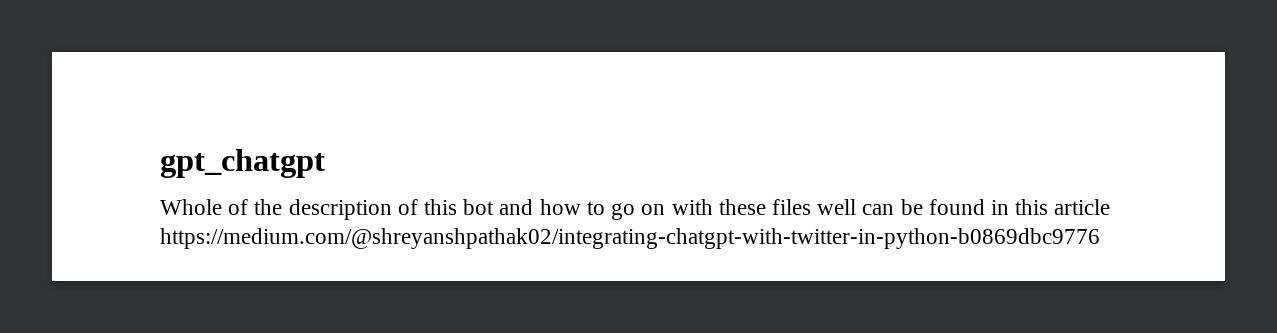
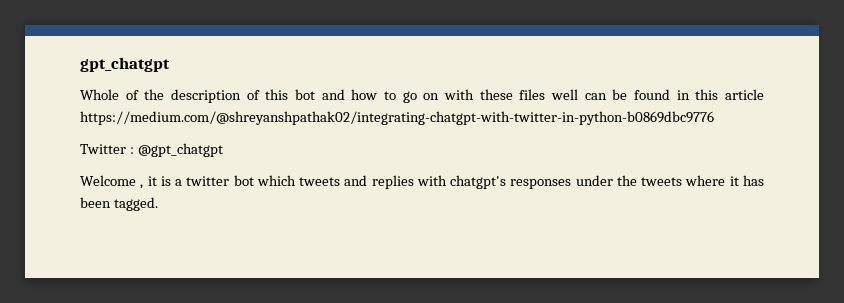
(1100, 238) none -> [80,143,223,157] [80,175,765,189] [80,197,158,211] // Twitter : @gpt_chatgpt // Welcome , it is a twitter bot which tweets and replies with chatgpt's responses under the tweets where it has been tagged.

